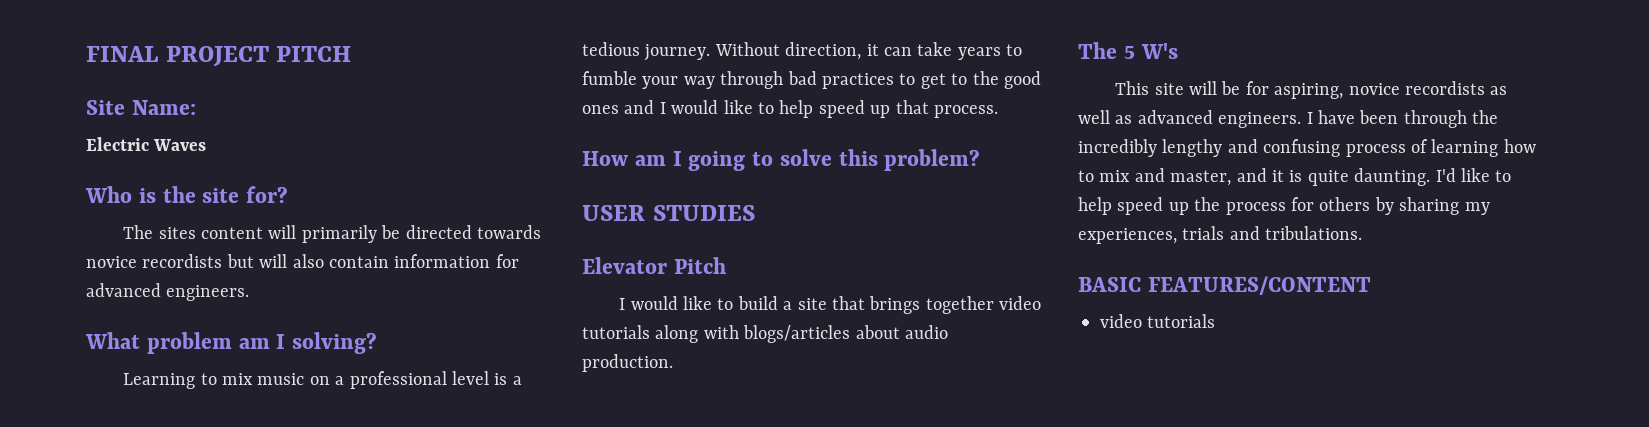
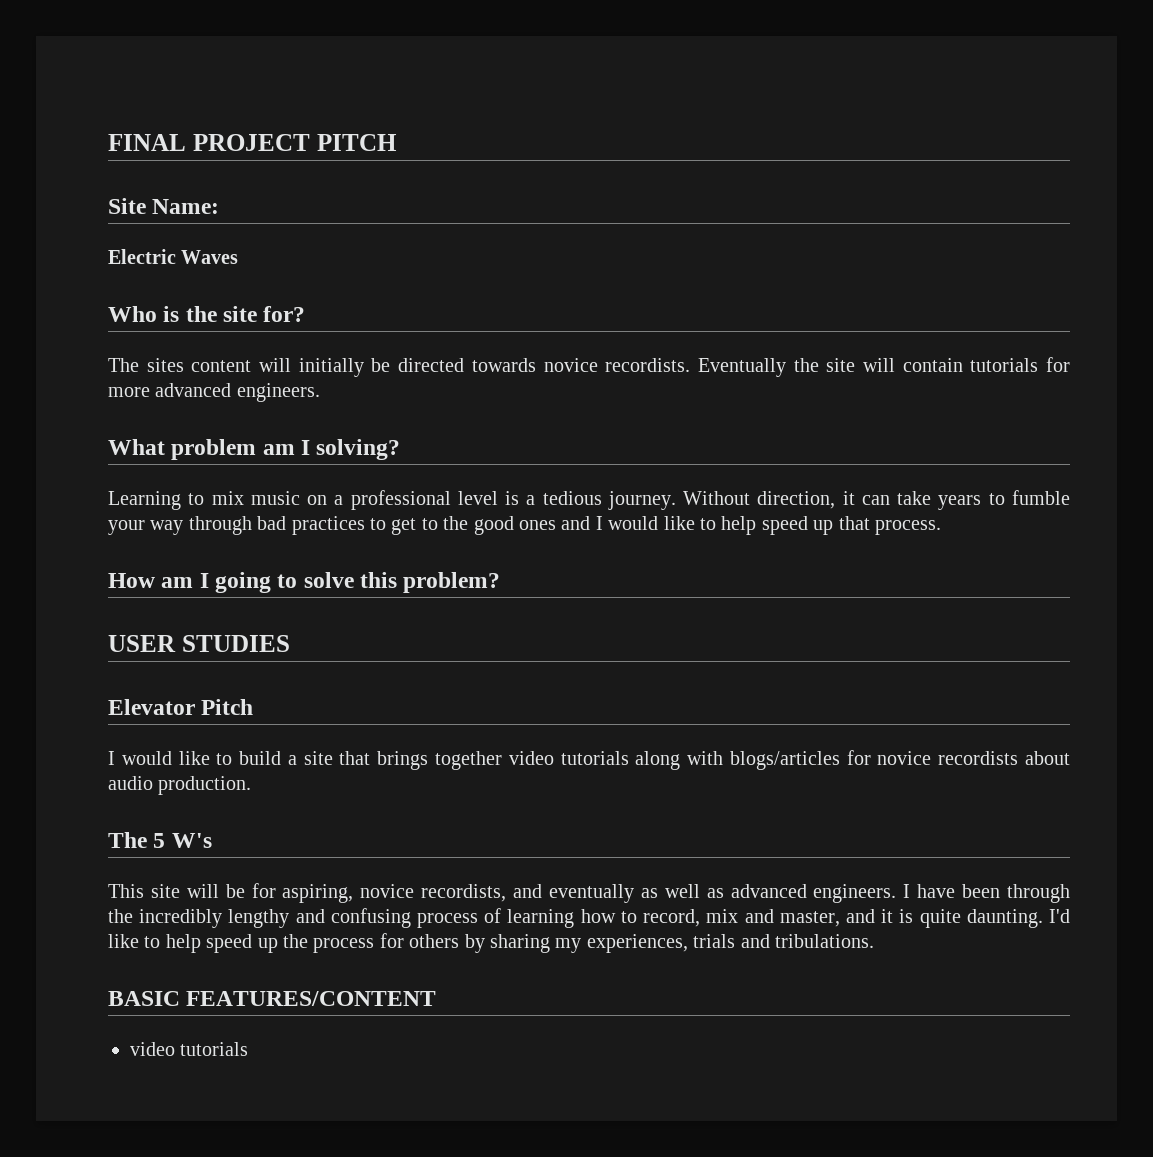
[301,225,377,243] primarily -> [298,358,364,377] initially
[142,254,519,268] recordists but will also contain information for -> [605,357,1070,377] [108,387,150,397] recordists. Eventually the site will contain tutorials for more
(851, 334) none -> [846,750,1019,765] for novice recordists
[1404,81,1485,95] recordists -> [421,884,634,903] recordists, and eventually
(1094, 176) none -> [643,909,701,927] record,

